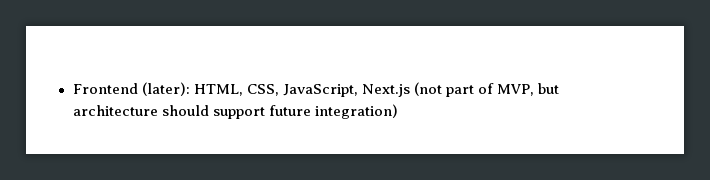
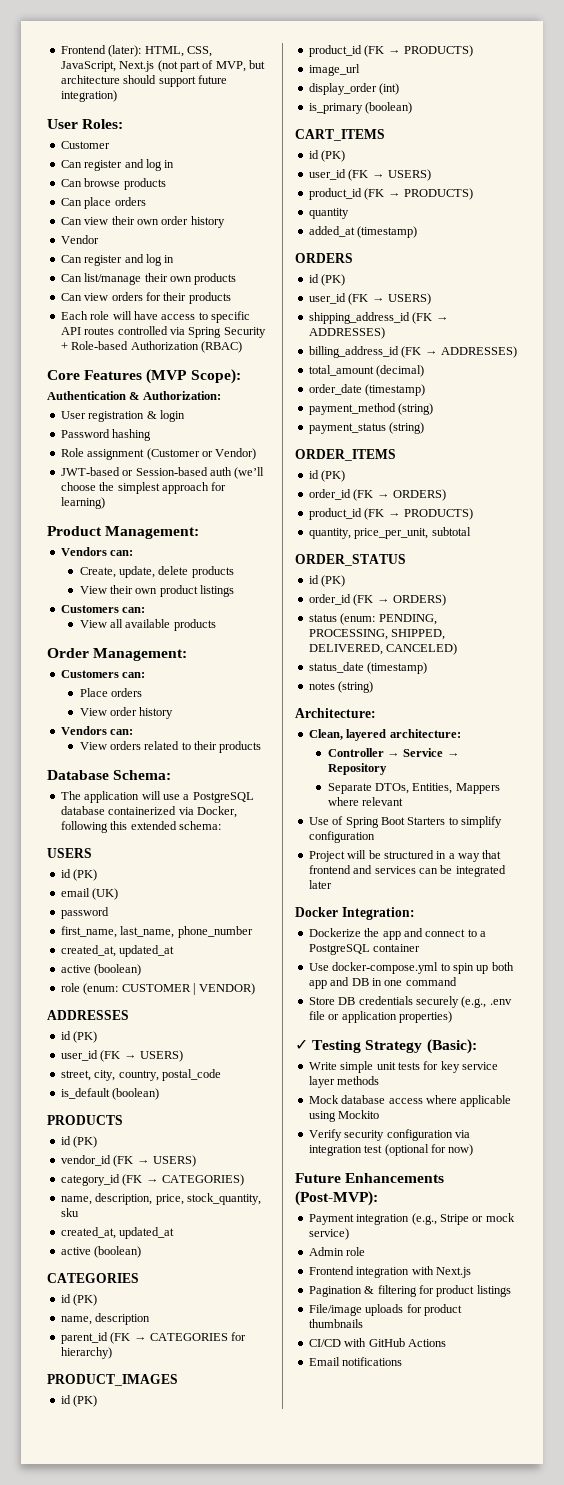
(398, 111) none -> [47,119,124,129] [60,141,110,149] [60,159,175,171] [60,178,166,190] [60,197,146,209] [60,216,225,228] [60,235,99,244] [60,254,175,266] [60,273,237,285] [60,292,231,304] [60,311,250,323] [60,326,266,338] [60,341,242,353] [47,369,241,384] [47,391,221,400] [60,410,185,422] [60,429,152,441] [60,448,257,460] [60,467,265,479] [60,482,227,494] [60,497,105,509] [47,526,200,539] [60,547,134,556] [79,566,234,578] [79,585,235,597] [60,605,146,613] [79,619,216,631] [47,648,188,661] [60,670,146,678] [79,688,142,697] [79,707,174,719] [60,726,134,735] [79,741,262,753] [47,770,172,780] [60,791,254,803] [60,806,237,818] [60,821,221,833] [47,848,92,858] [60,869,98,881] [60,888,119,900] [60,907,109,919] [60,926,253,938] [60,945,175,957] [60,964,142,976] [60,983,256,995] [47,1010,129,1020] [60,1031,98,1043] [60,1050,183,1062] [60,1069,221,1081] [60,1088,160,1100] [47,1115,123,1125] [60,1136,98,1148] [60,1155,196,1167] [60,1174,244,1186] [60,1193,261,1205] [60,1208,79,1217] [60,1227,175,1239] [60,1246,142,1258] [47,1273,139,1283] [60,1294,98,1306] [60,1313,151,1325] [60,1332,247,1344] [60,1347,112,1359] [47,1374,178,1386] [60,1395,98,1407] [308,45,473,57] [308,64,360,76] [308,83,400,95] [308,102,413,114] [295,129,385,141] [308,150,346,162] [308,169,431,181] [308,188,473,200] [308,208,349,219] [308,226,418,238] [295,253,353,263] [308,274,346,286] [308,293,431,305] [308,312,449,324] [308,327,385,339] [308,346,517,358] [308,365,425,377] [308,384,426,396] [308,403,434,415] [308,422,425,434] [295,449,396,461] [308,470,346,482] [308,489,446,501] [308,508,473,520] [308,527,471,539] [295,554,406,566] [308,575,346,587] [308,594,446,606] [308,613,437,625] [308,629,446,640] [308,643,458,655] [308,662,428,674] [308,681,374,693] [295,708,376,718] [308,729,461,741] [327,748,460,757] [327,763,387,775] [327,783,500,794] [327,797,403,806] [308,816,502,828] [308,831,375,843] [308,850,502,862] [308,865,506,877] [308,880,332,889] [295,907,415,920] [308,928,486,940] [308,944,421,955] [308,962,514,974] [308,977,457,989] [308,996,512,1008] [308,1011,452,1023] [295,1039,477,1054] [308,1061,498,1073] [308,1076,380,1088] [308,1095,512,1107] [308,1110,380,1122] [308,1129,470,1141] [308,1144,474,1156] [295,1173,445,1183] [295,1191,378,1206] [308,1213,515,1225] [308,1228,349,1240] [308,1247,366,1256] [308,1266,471,1278] [308,1285,511,1297] [308,1304,462,1316] [308,1319,363,1328] [308,1338,446,1347] [308,1357,403,1366] // User Roles: // Customer // Can register and log in // Can browse products // Can place orders // Can view their own order history // Vendor // Can register and log in // Can list/manage their own products // Can view orders for their products // Each role will have access to specific API routes controlled via Spring Security + Role-based Authorization (RBAC) // Core Features (MVP Scope): // Authentication & Authorization: // User registration & login // Password hashing // Role assignment (Customer or Vendor) // JWT-based or Session-based auth (we’ll choose the simplest approach for learning) // Product Management: // Vendors can: // Create, update, delete products // View their own product listings // Customers can: // View all available products // Order Management: // Customers can: // Place orders // View order history // Vendors can: // View orders related to their products // Database Schema: // The application will use a PostgreSQL database containerized via Docker, following this extended schema: // USERS // id (PK) // email (UK) // password // first_name, last_name, phone_number // created_at, updated_at // active (boolean) // role (enum: CUSTOMER | VENDOR) // ADDRESSES // id (PK) // user_id (FK → USERS) // street, city, country, postal_code // is_default (boolean) // PRODUCTS // id (PK) // vendor_id (FK → USERS) // category_id (FK → CATEGORIES) // name, description, price, stock_quantity, sku // created_at, updated_at // active (boolean) // CATEGORIES // id (PK) // name, description // parent_id (FK → CATEGORIES for hierarchy) // PRODUCT_IMAGES // id (PK) // product_id (FK → PRODUCTS) // image_url // display_order (int) // is_primary (boolean) // CART_ITEMS // id (PK) // user_id (FK → USERS) // product_id (FK → PRODUCTS) // quantity // added_at (timestamp) // ORDERS // id (PK) // user_id (FK → USERS) // shipping_address_id (FK → ADDRESSES) // billing_address_id (FK → ADDRESSES) // total_amount (decimal) // order_date (timestamp) // payment_method (string) // payment_status (string) // ORDER_ITEMS // id (PK) // order_id (FK → ORDERS) // product_id (FK → PRODUCTS) // quantity, price_per_unit, subtotal // ORDER_STATUS // id (PK) // order_id (FK → ORDERS) // status (enum: PENDING, PROCESSING, SHIPPED, DELIVERED, CANCELED) // status_date (timestamp) // notes (string) // Architecture: // Clean, layered architecture: // Controller → Service → Repository // Separate DTOs, Entities, Mappers where relevant // Use of Spring Boot Starters to simplify configuration // Project will be structured in a way that frontend and services can be integrated later // Docker Integration: // Dockerize the app and connect to a PostgreSQL container // Use docker-compose.yml to spin up both app and DB in one command // Store DB credentials securely (e.g., .env file or application properties) // ✓ Testing Strategy (Basic): // Write simple unit tests for key service layer methods // Mock database access where applicable using Mockito // Verify security configuration via integration test (optional for now) // Future Enhancements (Post-MVP): // Payment integration (e.g., Stripe or mock service) // Admin role // Frontend integration with Next.js // Pagination & filtering for product listings // File/image uploads for product thumbnails // CI/CD with GitHub Actions // Email notifications

